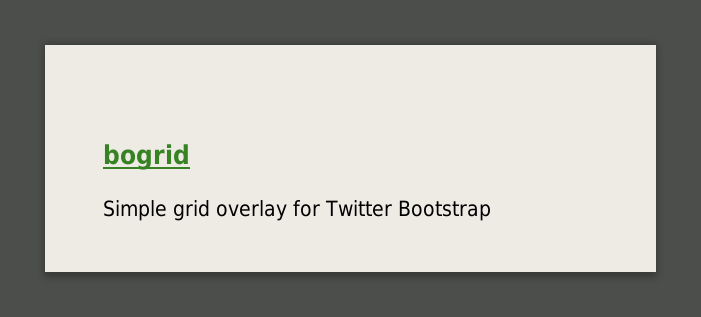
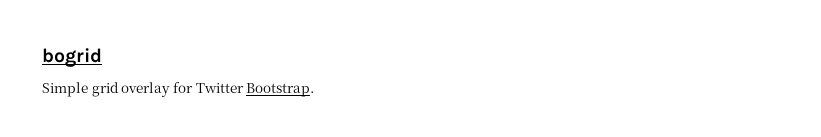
[397,200,491,221] Bootstrap -> [246,83,315,97] Bootstrap.

